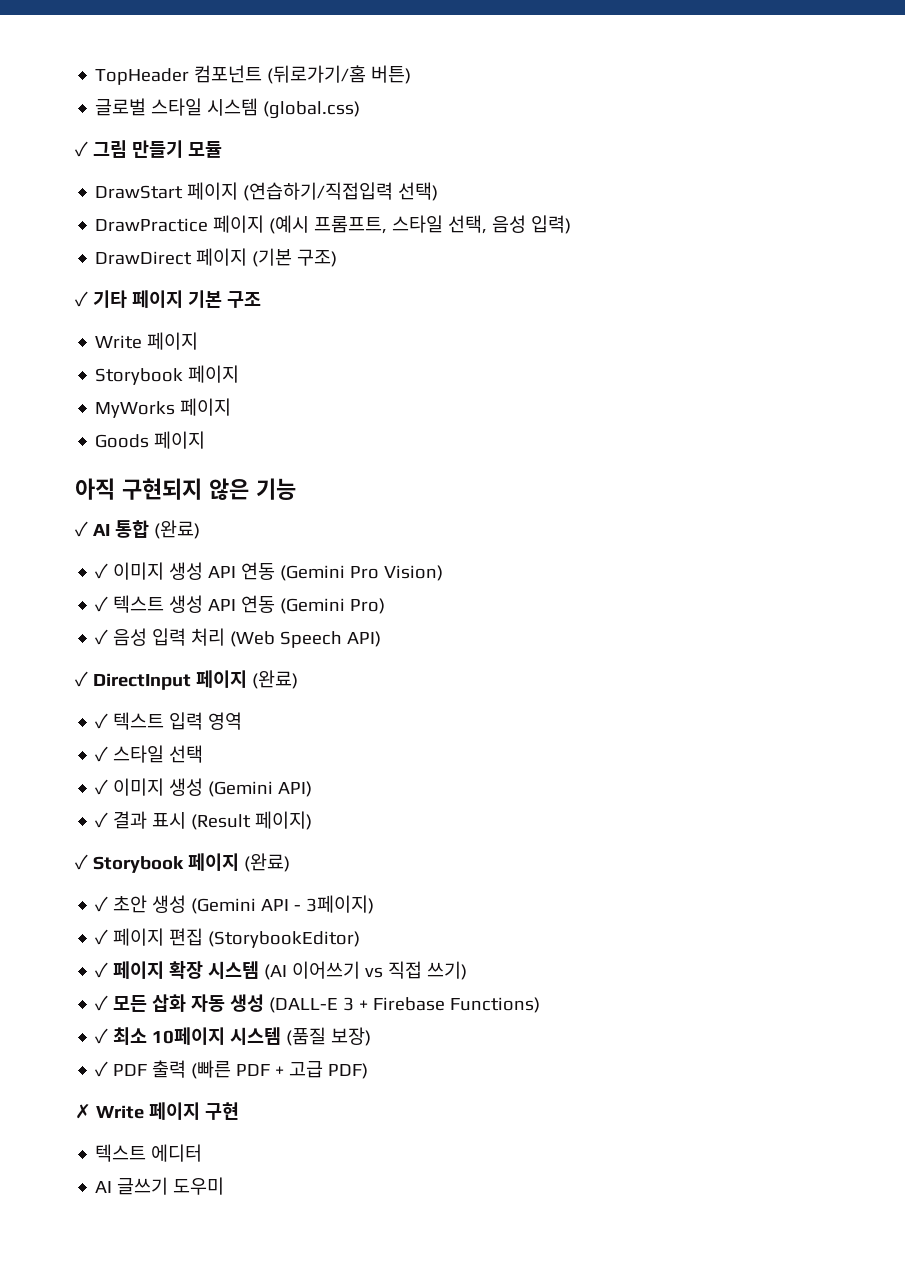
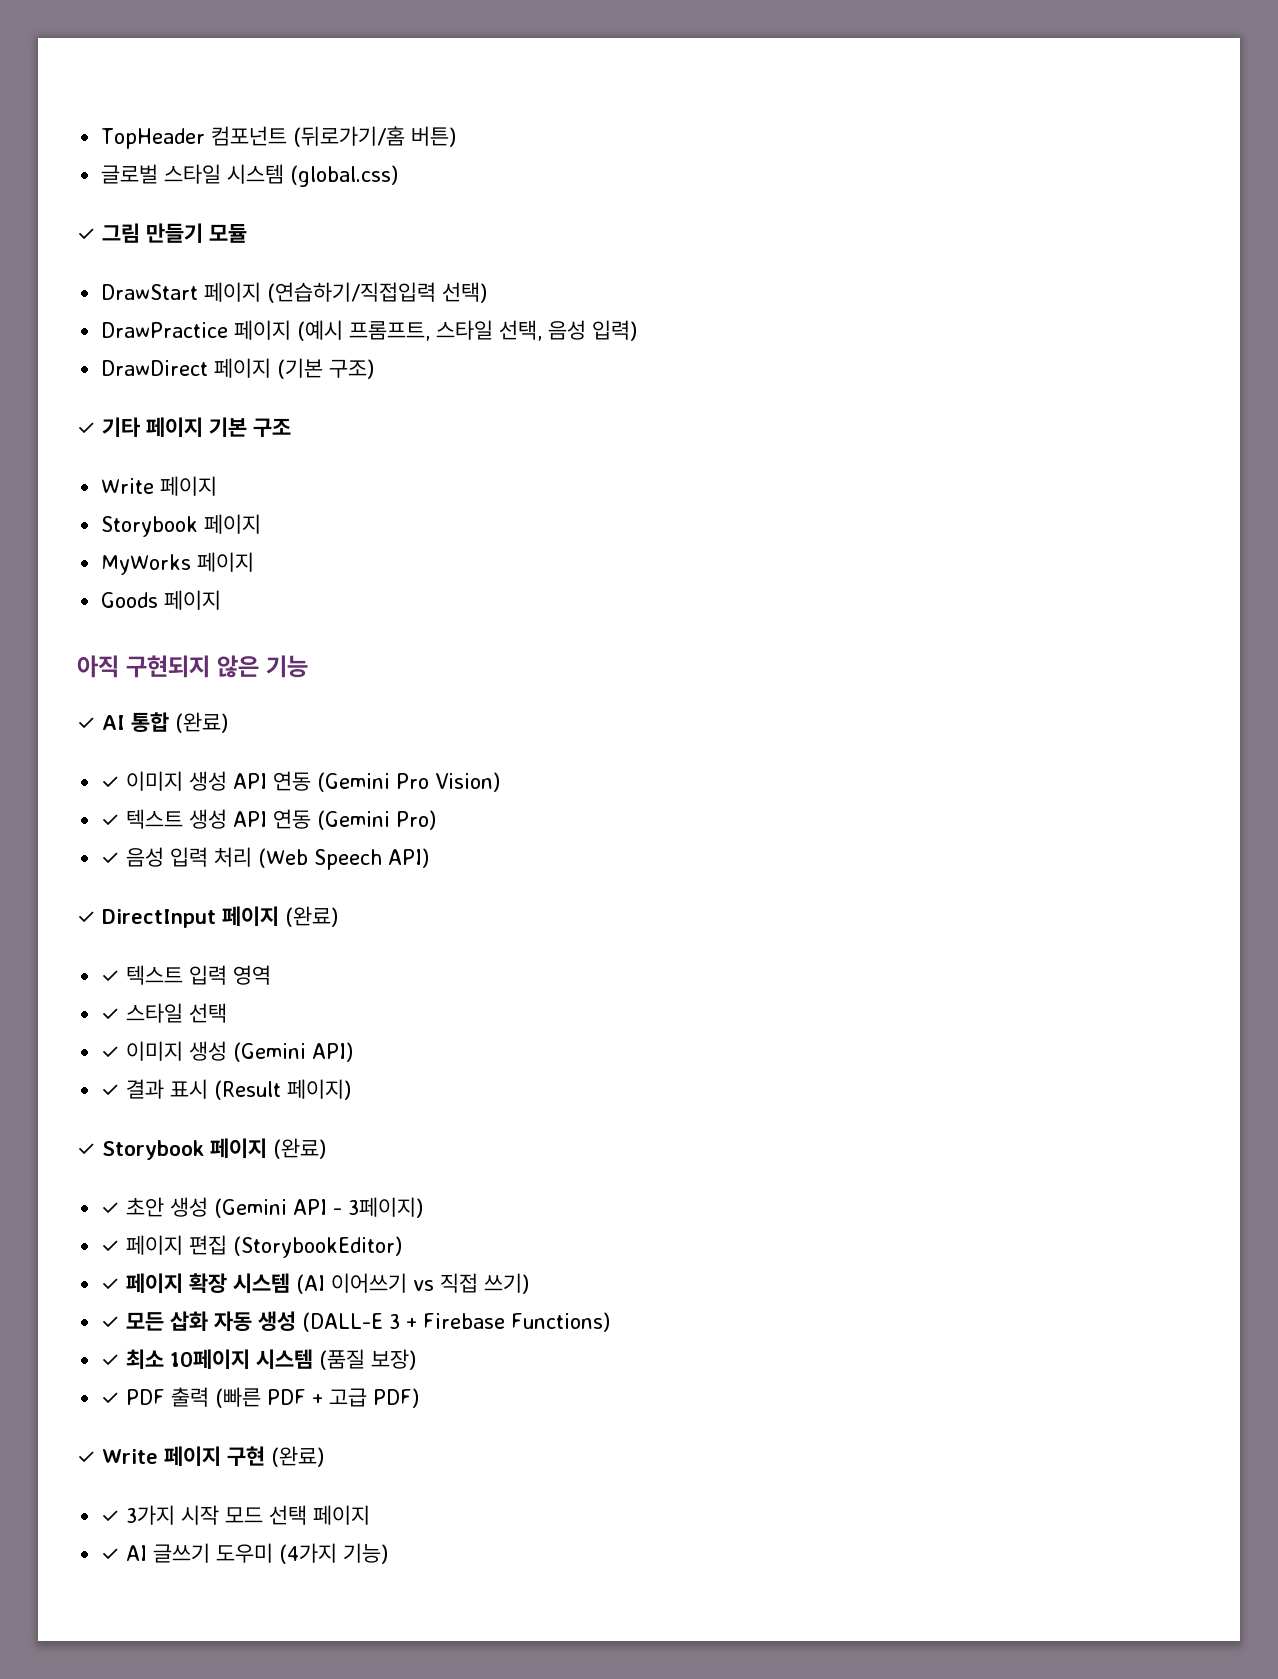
[75,1104,91,1119] ✗ -> [77,1451,96,1464] ✓
[95,1144,203,1162] // 텍스트 에디터 // -> [271,1446,324,1467] [101,1505,371,1525] [101,1548,121,1561] (완료) // ✓ 3가지 시작 모드 선택 페이지 // ✓
(225, 1186) none -> [279,1543,389,1564] (4가지 기능)

